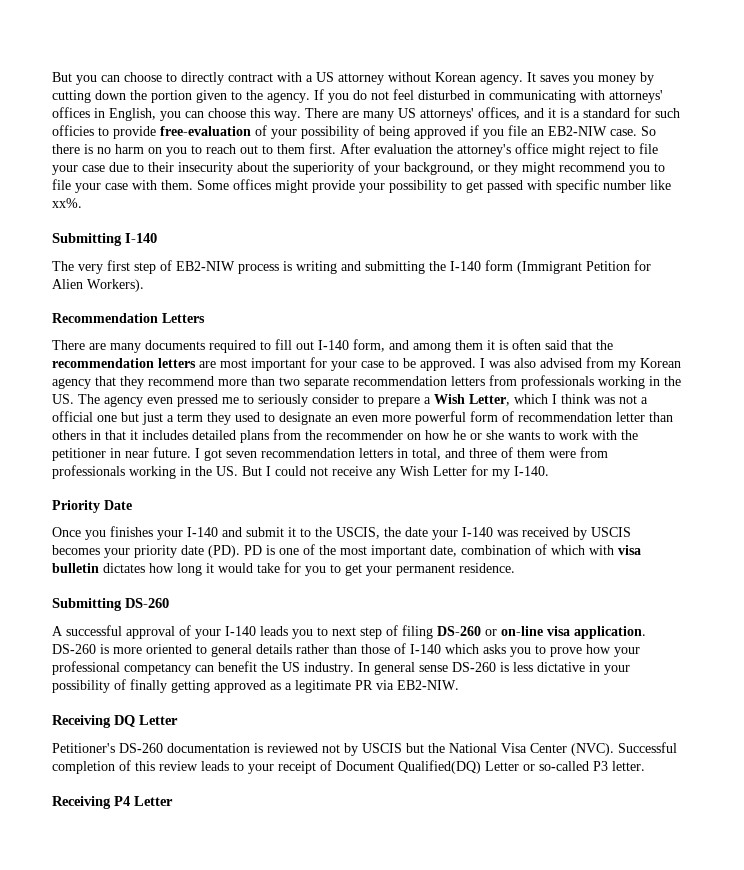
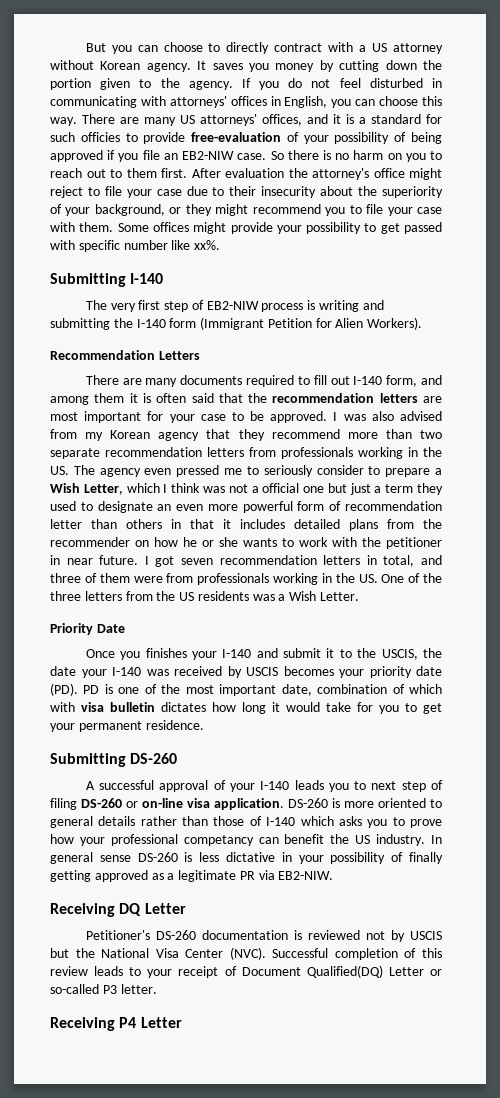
[242,465,549,479] But I could not receive any Wish Letter for my I-140. -> [381,573,442,583] [50,591,360,601] One of the three letters from the US residents was a Wish Letter.

